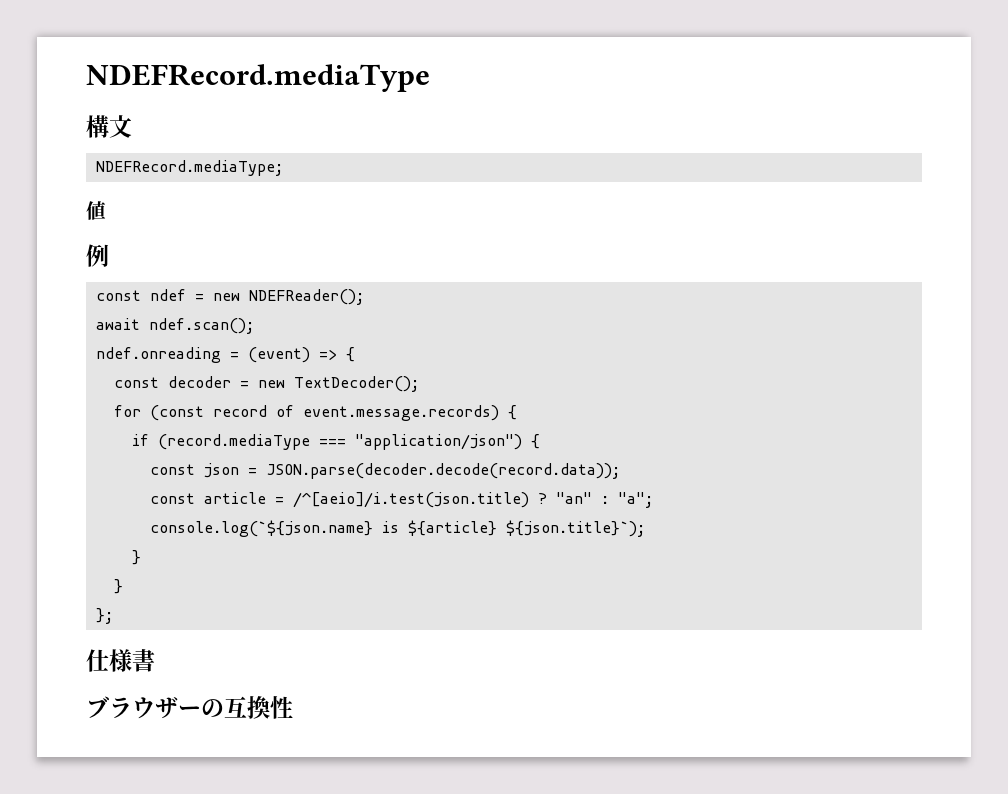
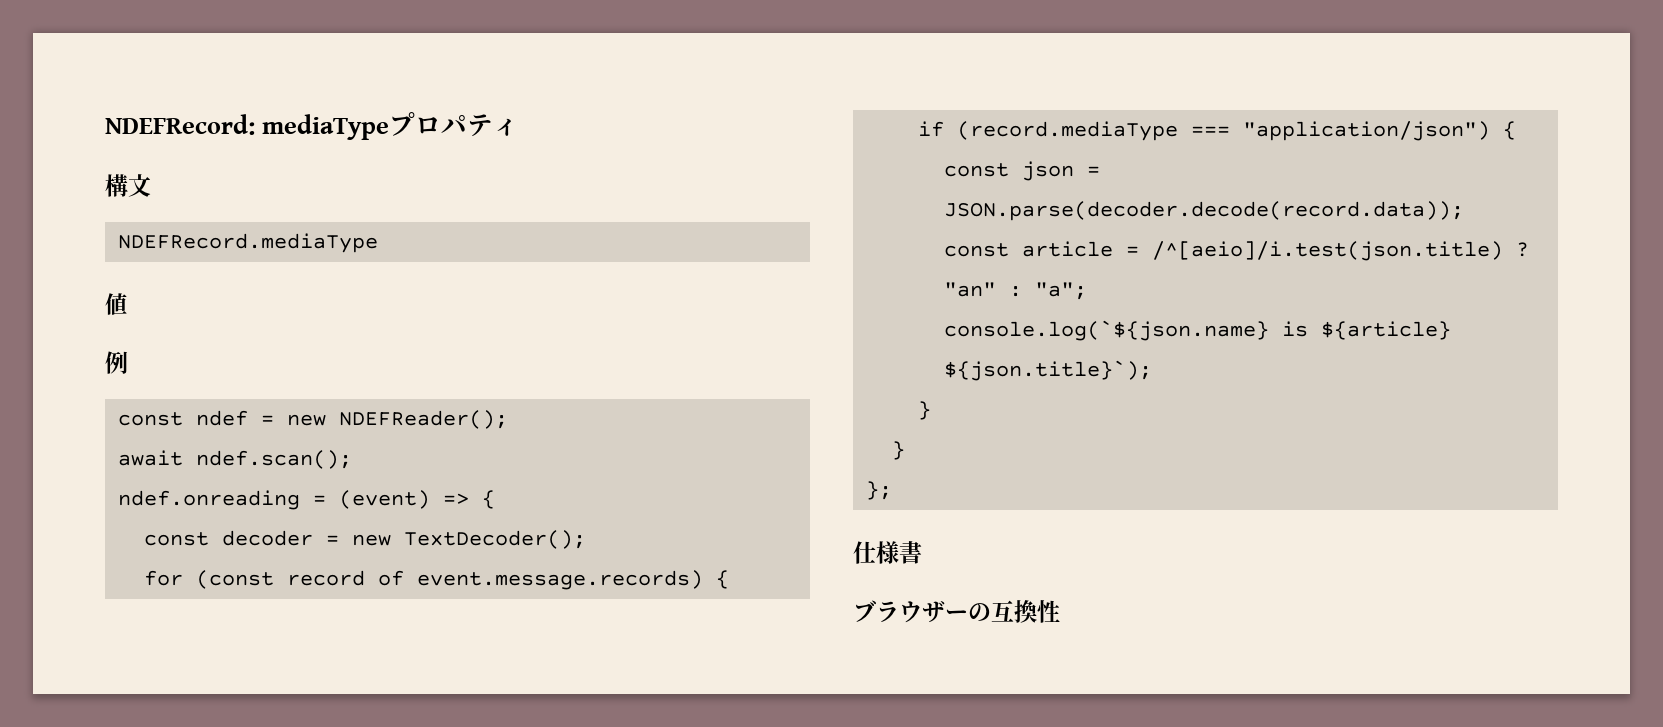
[86,64,430,92] NDEFRecord.mediaType -> [105,112,519,140] NDEFRecord: mediaTypeプロパティ
[96,160,284,176] NDEFRecord.mediaType; -> [117,233,378,253] NDEFRecord.mediaType

